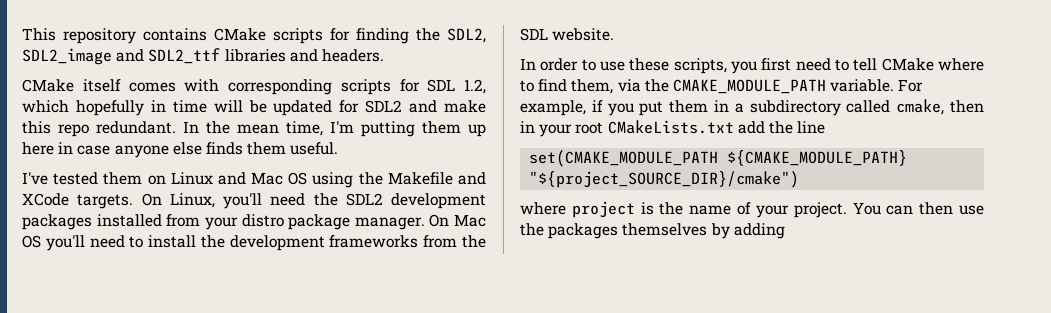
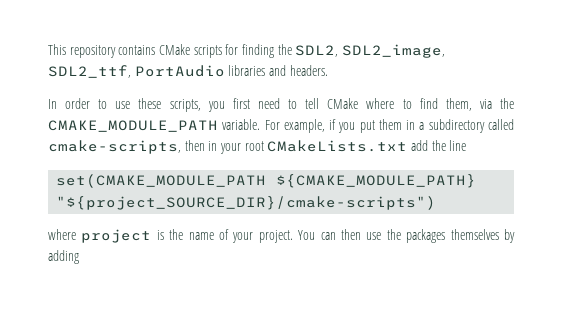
[22,48,221,65] SDL2_image and SDL2_ttf -> [341,44,445,58] [48,65,225,78] SDL2_image, SDL2_ttf, PortAudio
[22,79,486,95] [22,100,486,116] [22,121,486,137] [22,142,339,158] [22,172,487,188] [22,193,486,209] [22,214,486,230] [22,235,486,251] [520,28,615,41] // CMake itself comes with corresponding scripts for SDL 1.2, which hopefully in time will be updated for SDL2 and make this repo redundant. In the mean time, I'm putting them up here in case anyone else finds them useful. // I've tested them on Linux and Mac OS using the Makefile and XCode targets. On Linux, you'll need the SDL2 development packages installed from your distro package manager. On Mac OS you'll need to install the development frameworks from the SDL website. -> (328, 70) none
[896,99,945,115] cmake, -> [48,140,181,154] cmake-scripts,
[529,171,800,188] "${project_SOURCE_DIR}/cmake") -> [56,196,437,210] "${project_SOURCE_DIR}/cmake-scripts")

